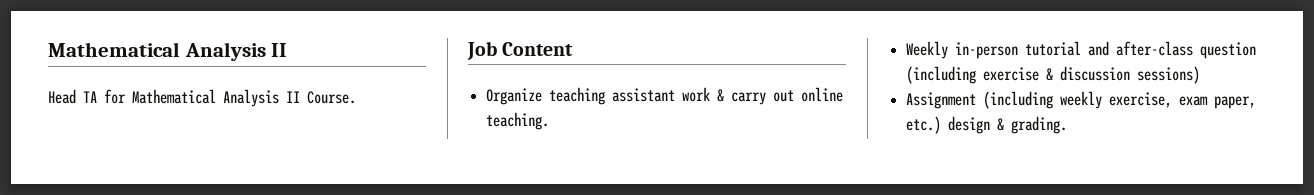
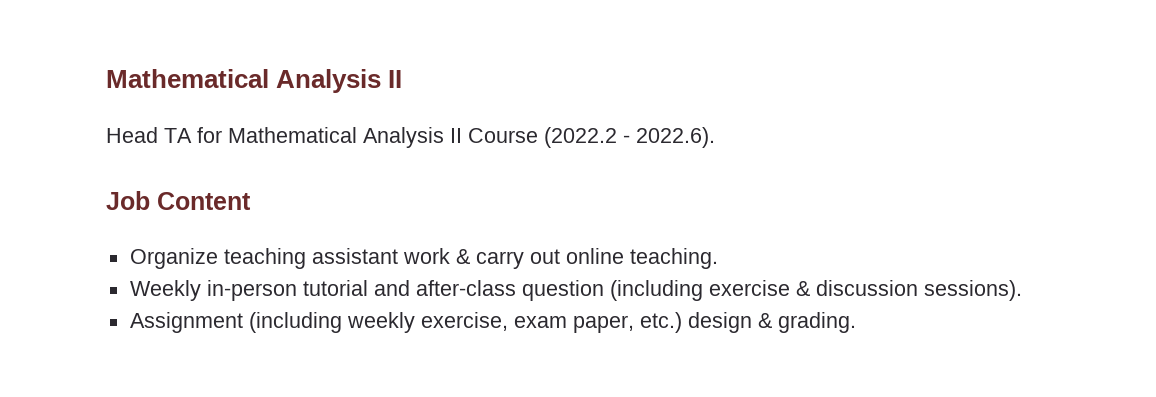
[307,91,356,104] Course. -> [468,127,715,148] Course (2022.2 - 2022.6).
[1137,66,1201,84] sessions) -> [923,280,1022,301] sessions).

